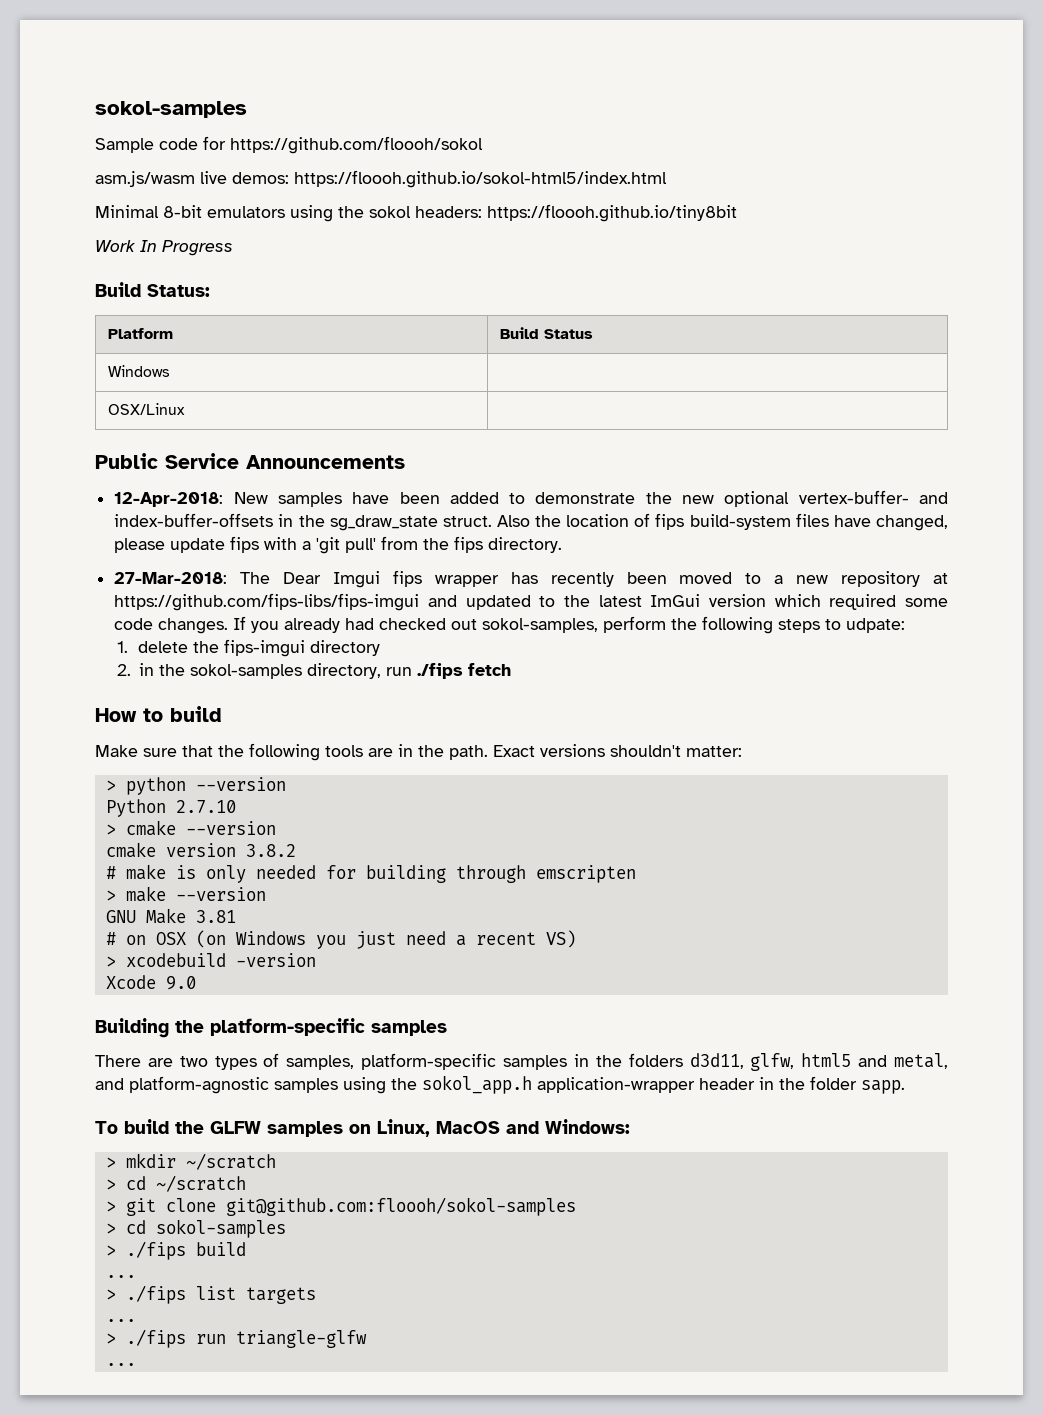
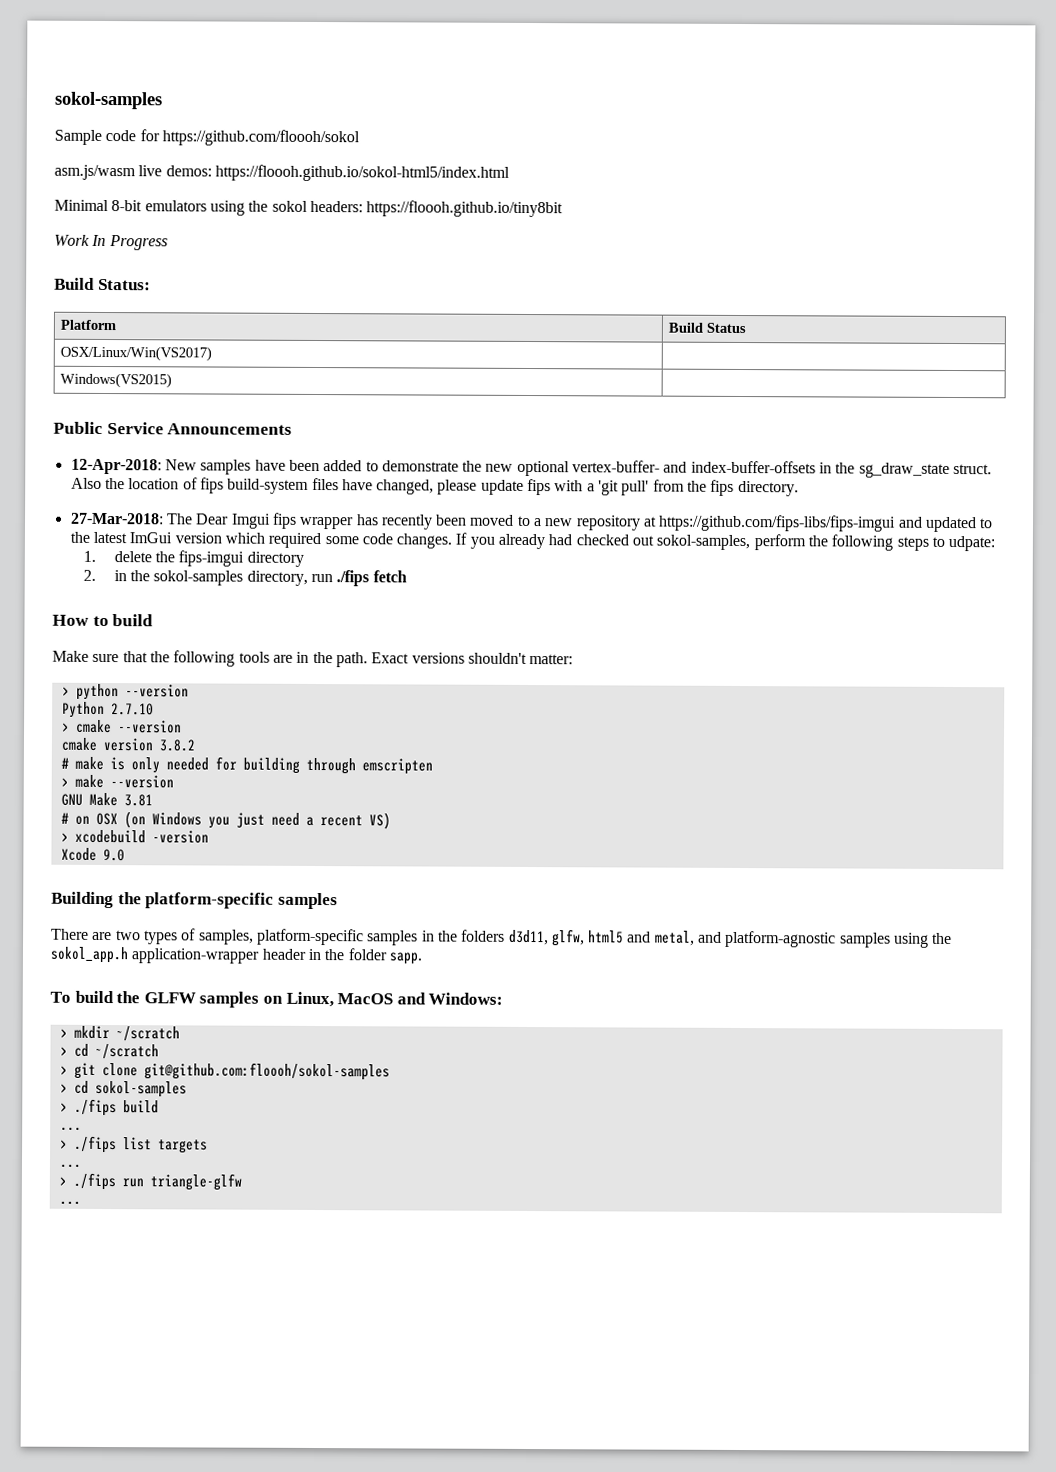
[108,365,171,377] [108,403,186,415] Windows | // OSX/Linux -> [60,345,213,362] [60,372,173,389] OSX/Linux/Win(VS2017) | // Windows(VS2015)

